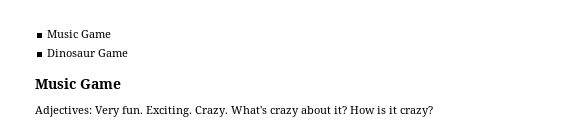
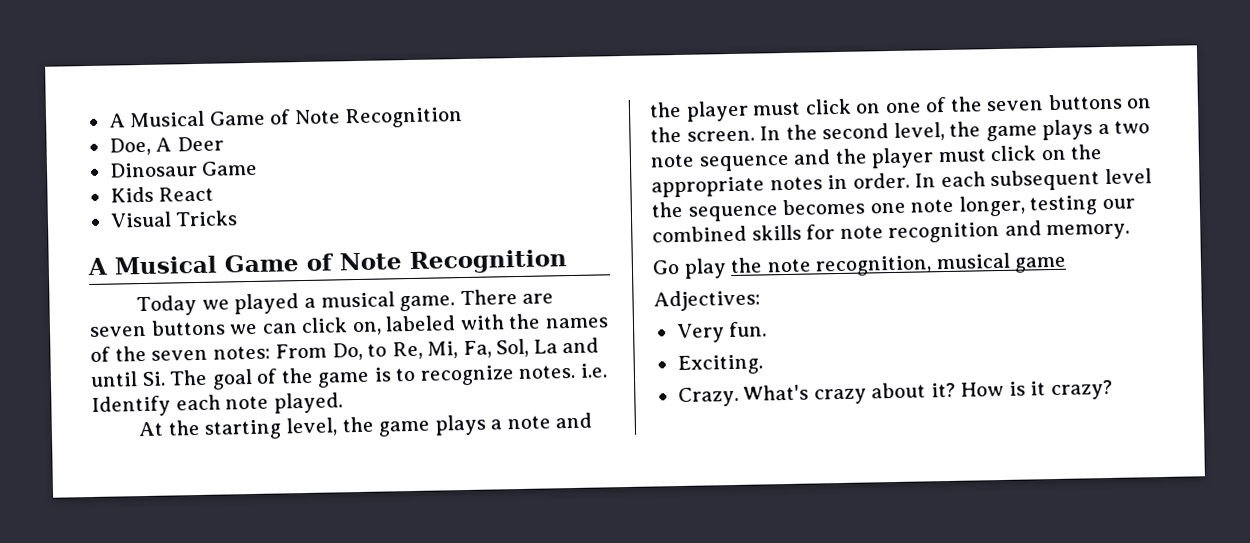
[47,30,112,38] [47,49,129,57] [35,78,121,89] Music Game // Dinosaur Game // Music Game -> [107,106,464,129] [108,136,224,156] [108,160,259,178] [109,186,215,203] [109,210,239,228] [87,249,567,276] [136,289,555,317] [89,313,609,337] [90,337,600,362] [90,363,607,390] [91,392,343,417] [138,412,593,440] [649,93,1153,122] [650,119,1151,143] [650,144,1103,172] [651,168,1152,198] [651,195,1135,222] [652,220,1131,244] [652,252,1068,279] A Musical Game of Note Recognition // Doe, A Deer // Dinosaur Game // Kids React // Visual Tricks // A Musical Game of Note Recognition // Today we played a musical game. There are seven buttons we can click on, labeled with the names of the seven notes: From Do, to Re, Mi, Fa, Sol, La and until Si. The goal of the game is to recognize notes. i.e. Identify each note played. // At the starting level, the game plays a note and the player must click on one of the seven buttons on the screen. In the second level, the game plays a two note sequence and the player must click on the appropriate notes in order. In each subsequent level the sequence becomes one note longer, testing our combined skills for note recognition and memory. // Go play the note recognition, musical game
(92, 111) none -> (761, 300) //
(143, 110) none -> (768, 329) //
(192, 111) none -> (763, 365) //

